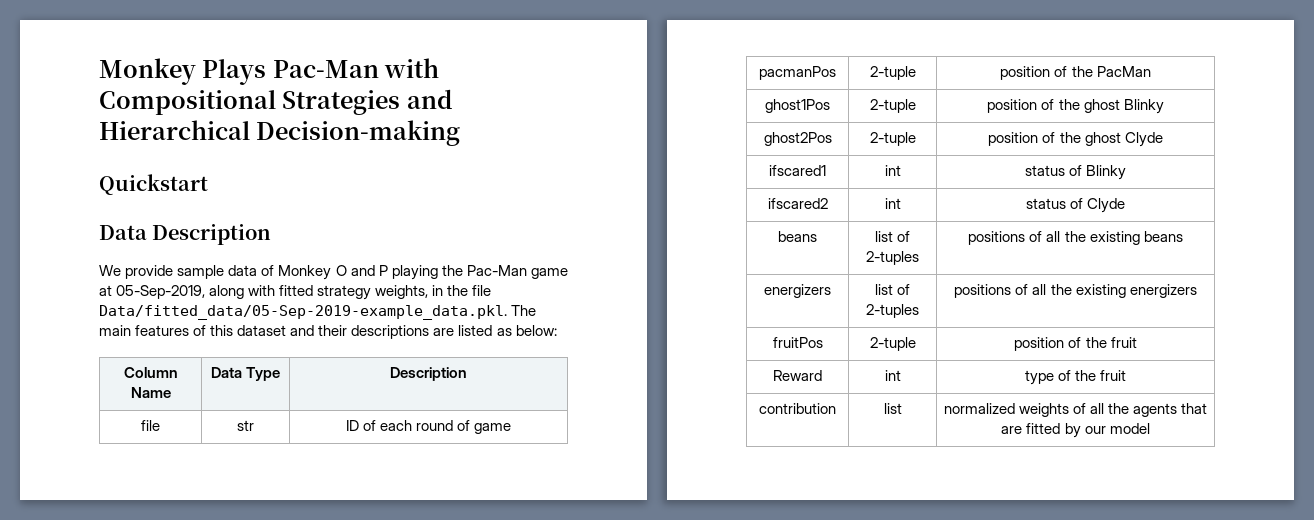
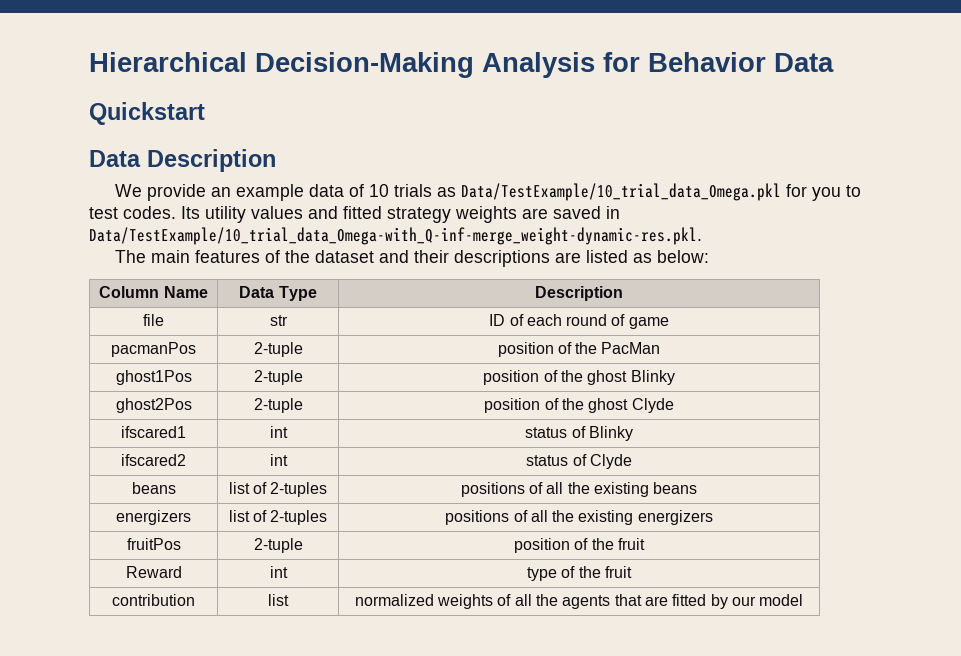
[99,58,440,85] [99,89,452,115] [99,120,461,146] Monkey Plays Pac-Man with Compositional Strategies and Hierarchical Decision-making -> [89,52,834,78] Hierarchical Decision-Making Analysis for Behavior Data
[177,265,568,280] [99,285,492,300] [99,305,507,320] sample data of Monkey O and P playing the Pac-Man game at 05-Sep-2019, along with fitted strategy weights, in the file Data/fitted_data/05-Sep-2019-example_data.pkl. -> [211,183,862,201] [89,206,620,223] [89,227,702,245] an example data of 10 trials as Data/TestExample/10_trial_data_Omega.pkl for you to test codes. Its utility values and fitted strategy weights are saved in Data/TestExample/10_trial_data_Omega-with_Q-inf-merge_weight-dynamic-res.pkl. //
[210,325,234,336] this -> [285,250,311,263] the

